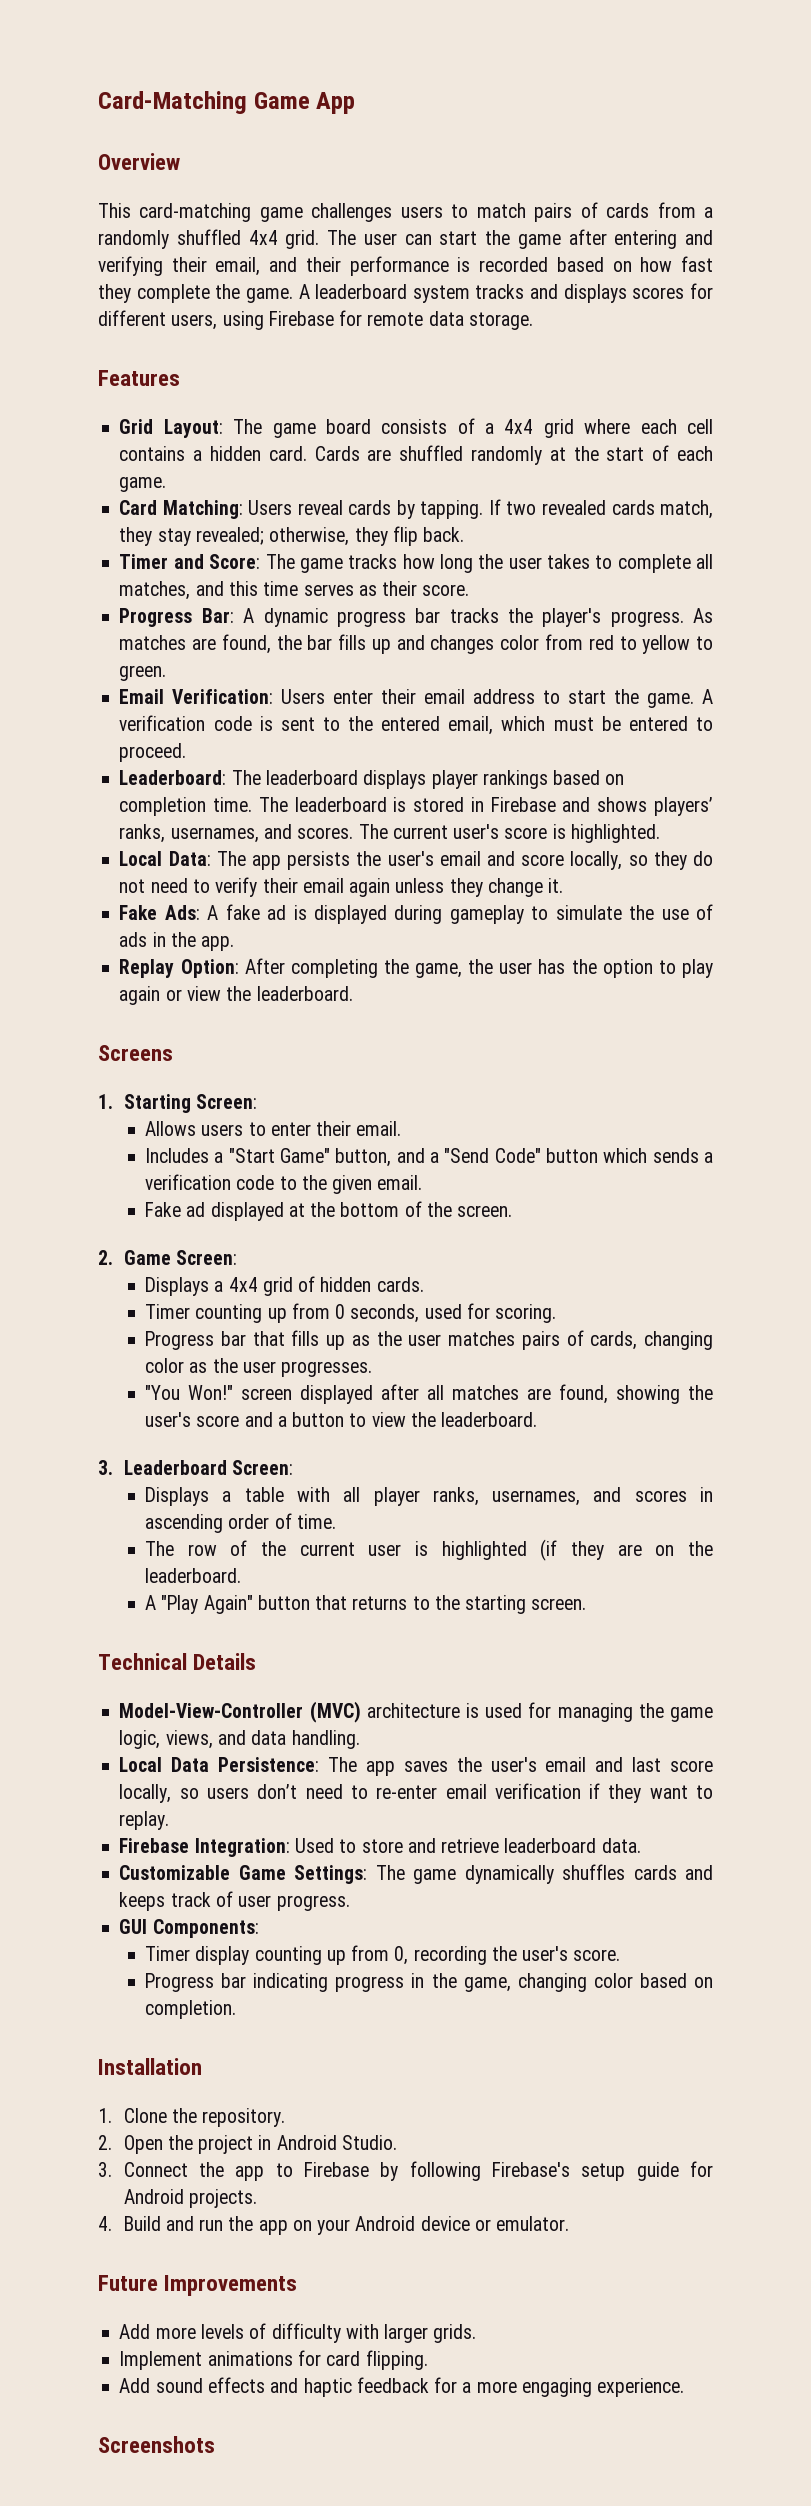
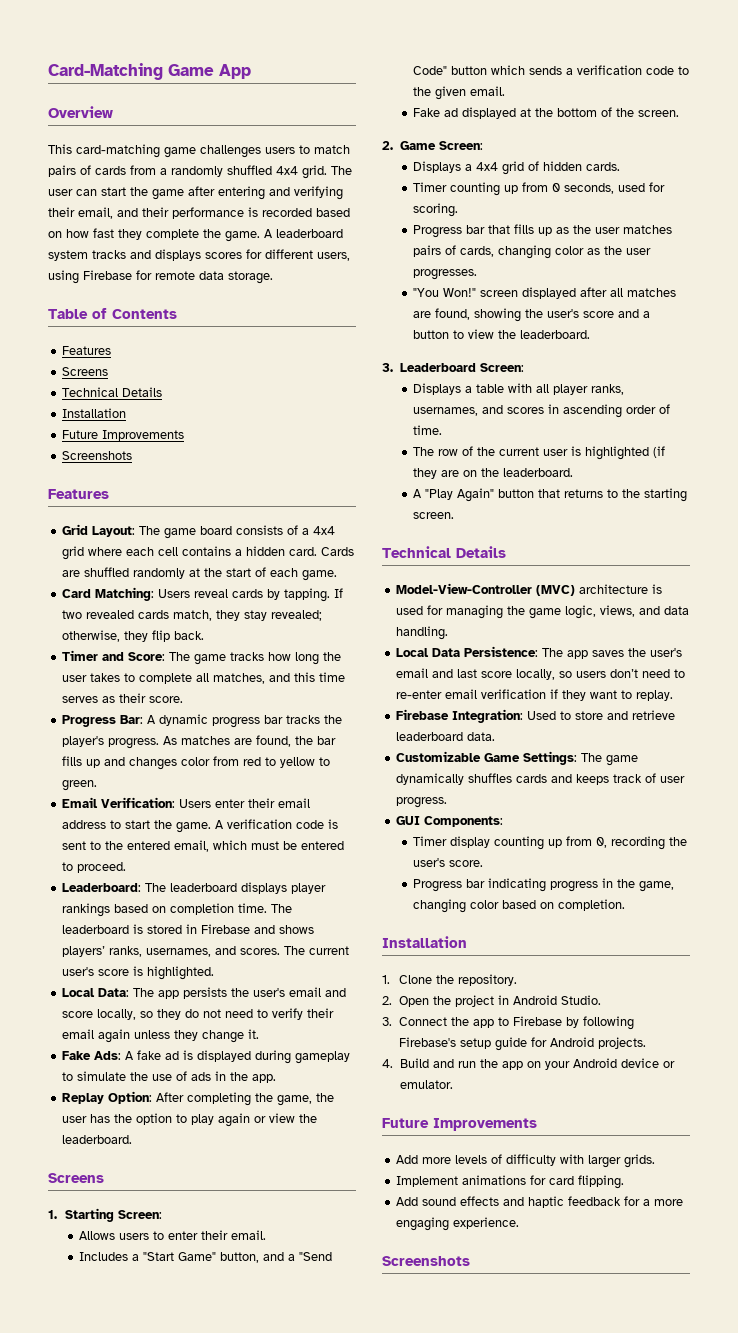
(533, 321) none -> [48,308,177,319] [62,346,112,355] [62,367,109,376] [62,387,163,397] [62,408,127,418] [62,430,185,441] [62,451,133,460] // Table of Contents // Features // Screens // Technical Details // Installation // Future Improvements // Screenshots

